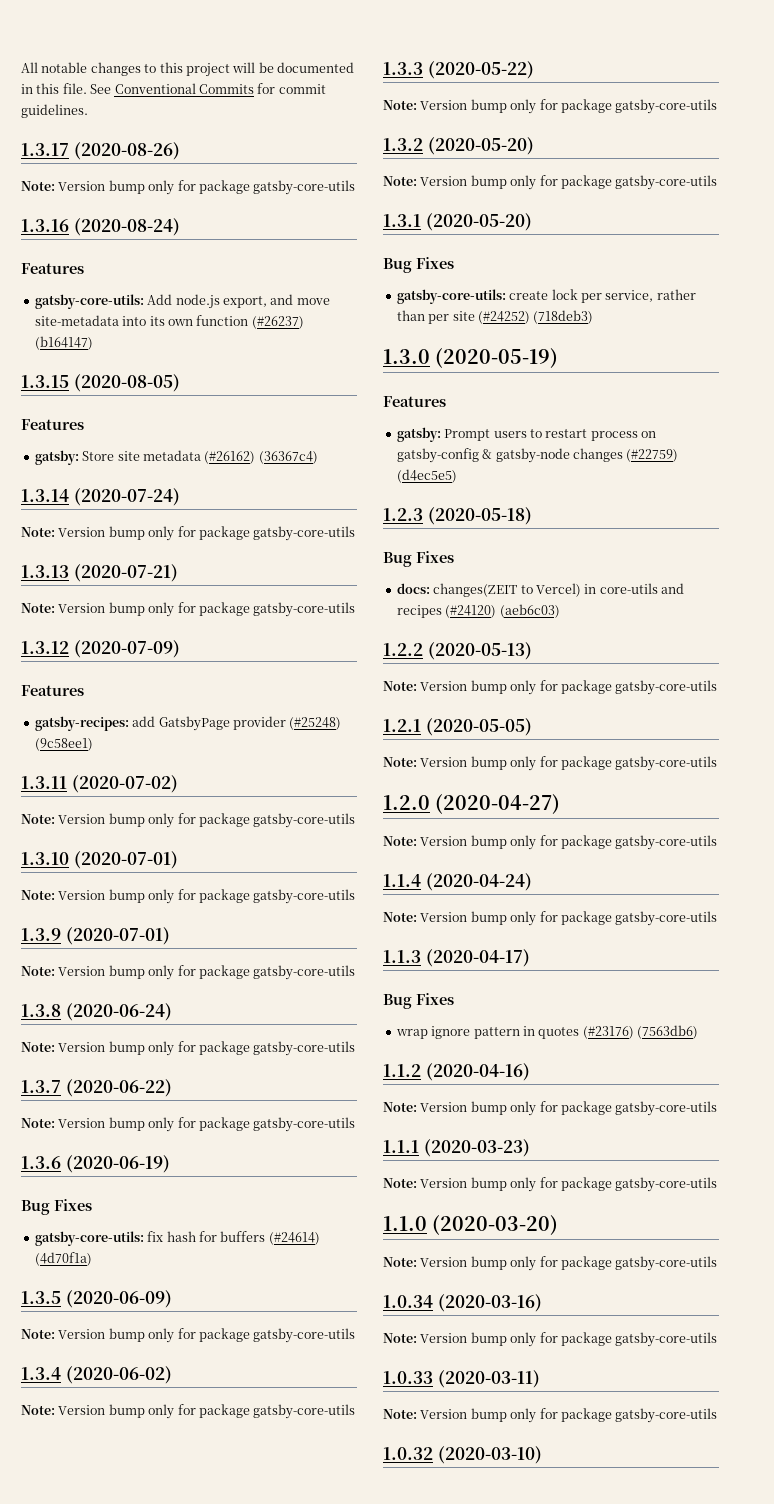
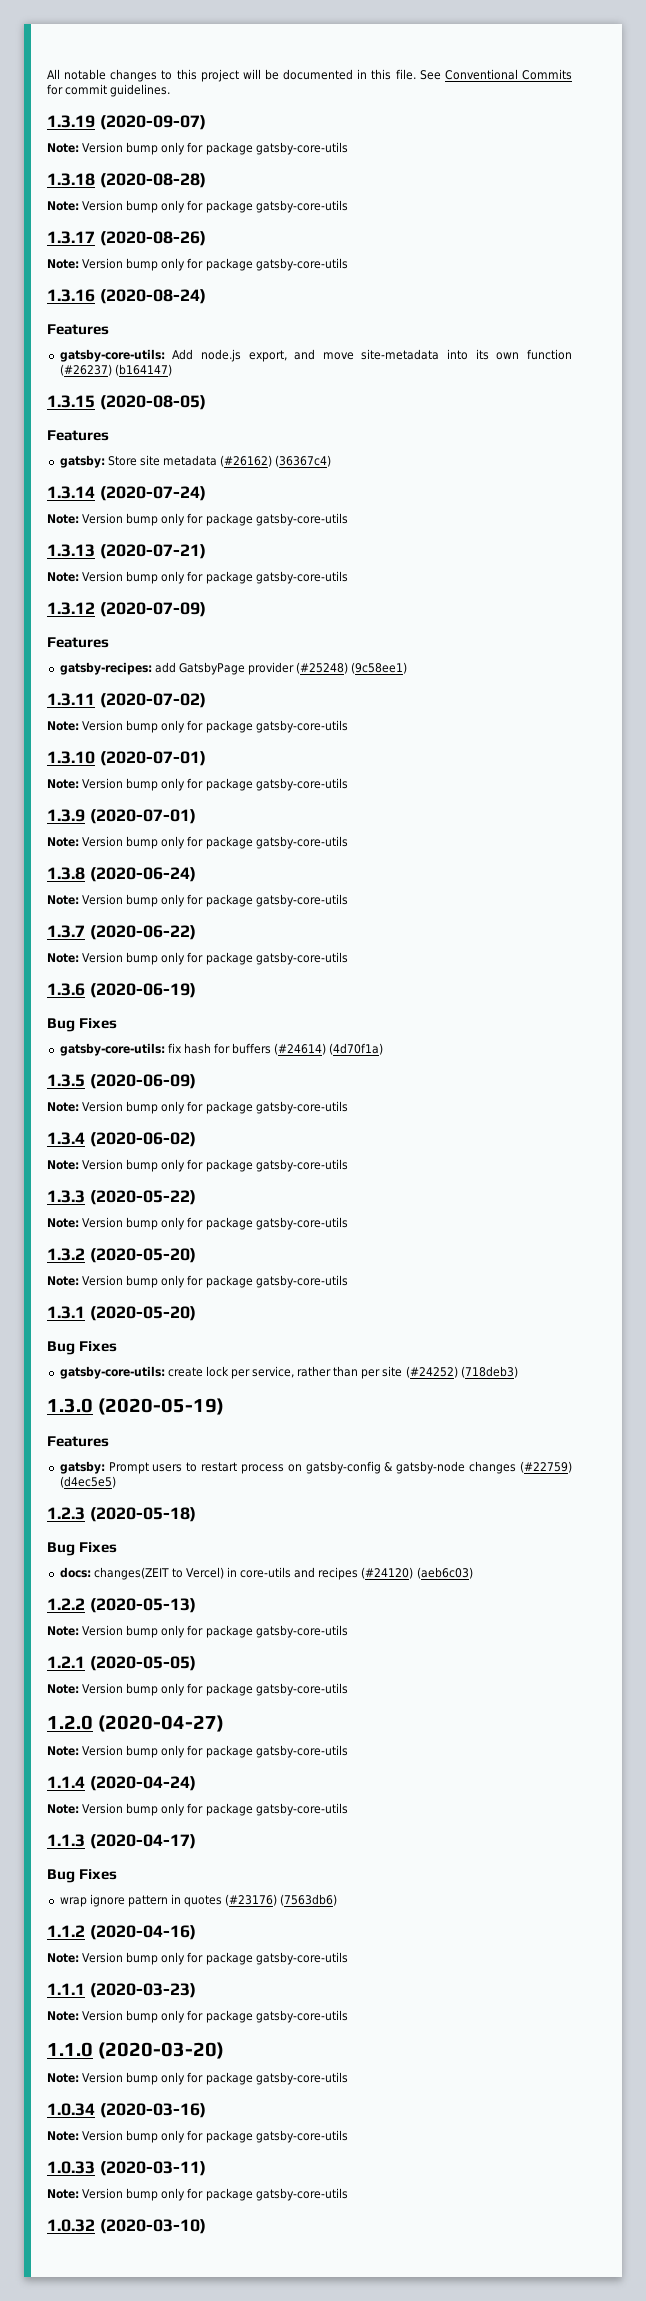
(88, 111) none -> [47,115,206,130] [47,142,348,155] [47,173,206,188] [47,200,348,213] // 1.3.19 (2020-09-07) // Note: Version bump only for package gatsby-core-utils // 1.3.18 (2020-08-28) // Note: Version bump only for package gatsby-core-utils

